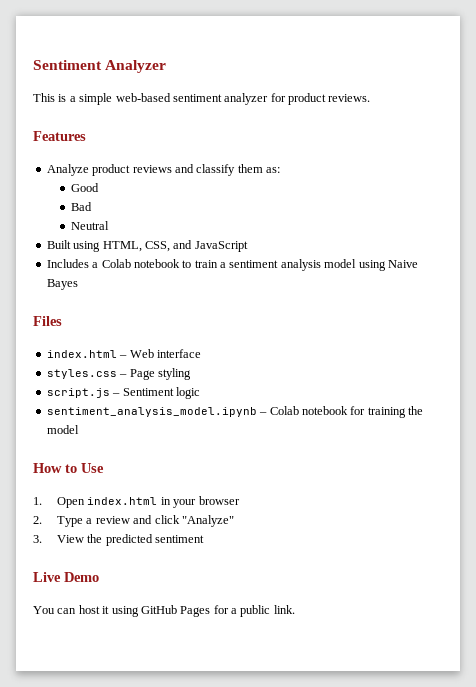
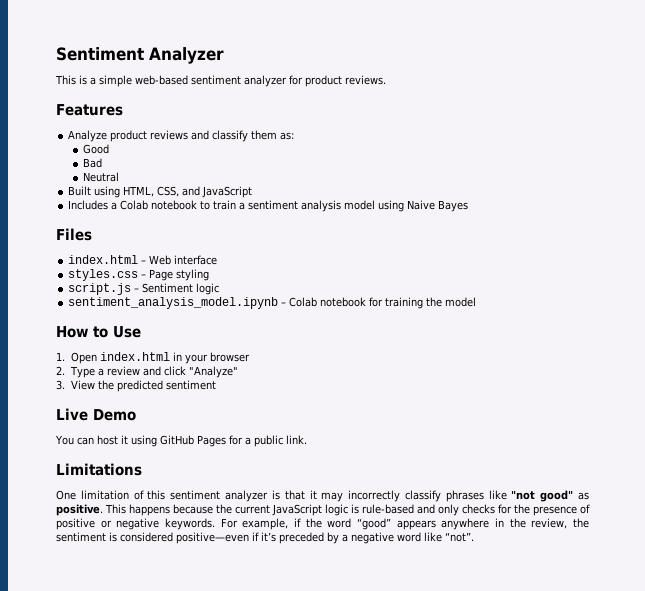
(295, 609) none -> [56,463,142,476] [56,490,589,502] [56,504,590,516] [56,518,590,530] [56,532,474,544] // Limitations // One limitation of this sentiment analyzer is that it may incorrectly classify phrases like "not good" as positive. This happens because the current JavaScript logic is rule-based and only checks for the presence of positive or negative keywords. For example, if the word “good” appears anywhere in the review, the sentiment is considered positive—even if it’s preceded by a negative word like “not”.

